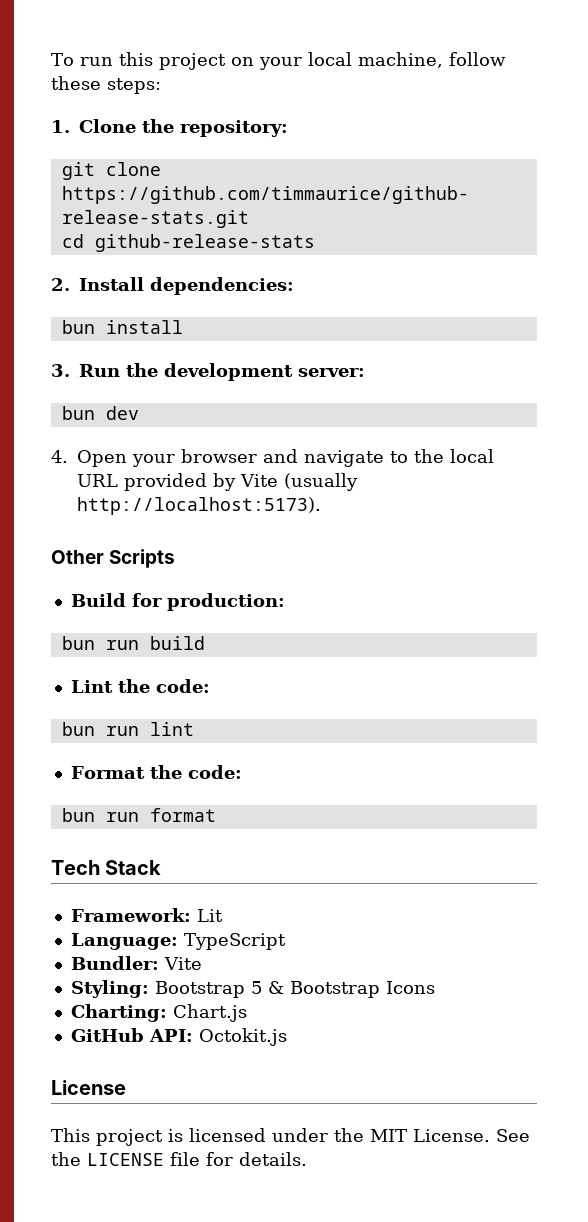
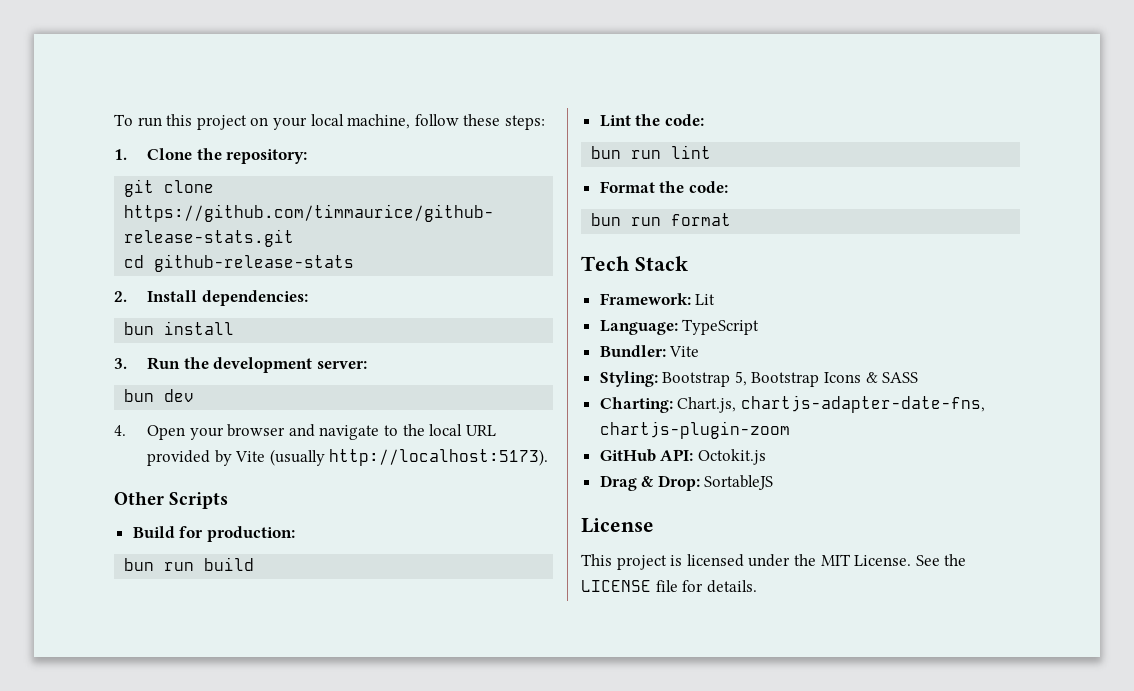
[250,981,284,994] 5 & -> [734,371,747,386] 5,
(435, 987) none -> [865,372,919,383] & SASS
[172,1004,247,1022] Chart.js -> [677,395,985,413] [599,421,790,439] Chart.js, chartjs-adapter-date-fns, chartjs-plugin-zoom
(287, 1037) none -> [599,475,774,491] // Drag & Drop: SortableJS

